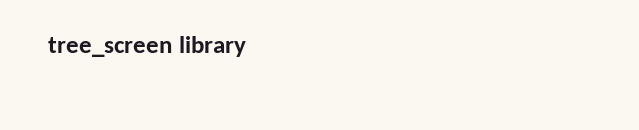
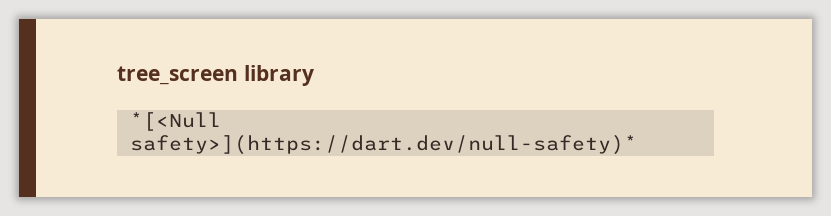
(246, 46) none -> [129,112,221,131] [129,135,637,155] // *[<Null safety>](https://dart.dev/null-safety)*

